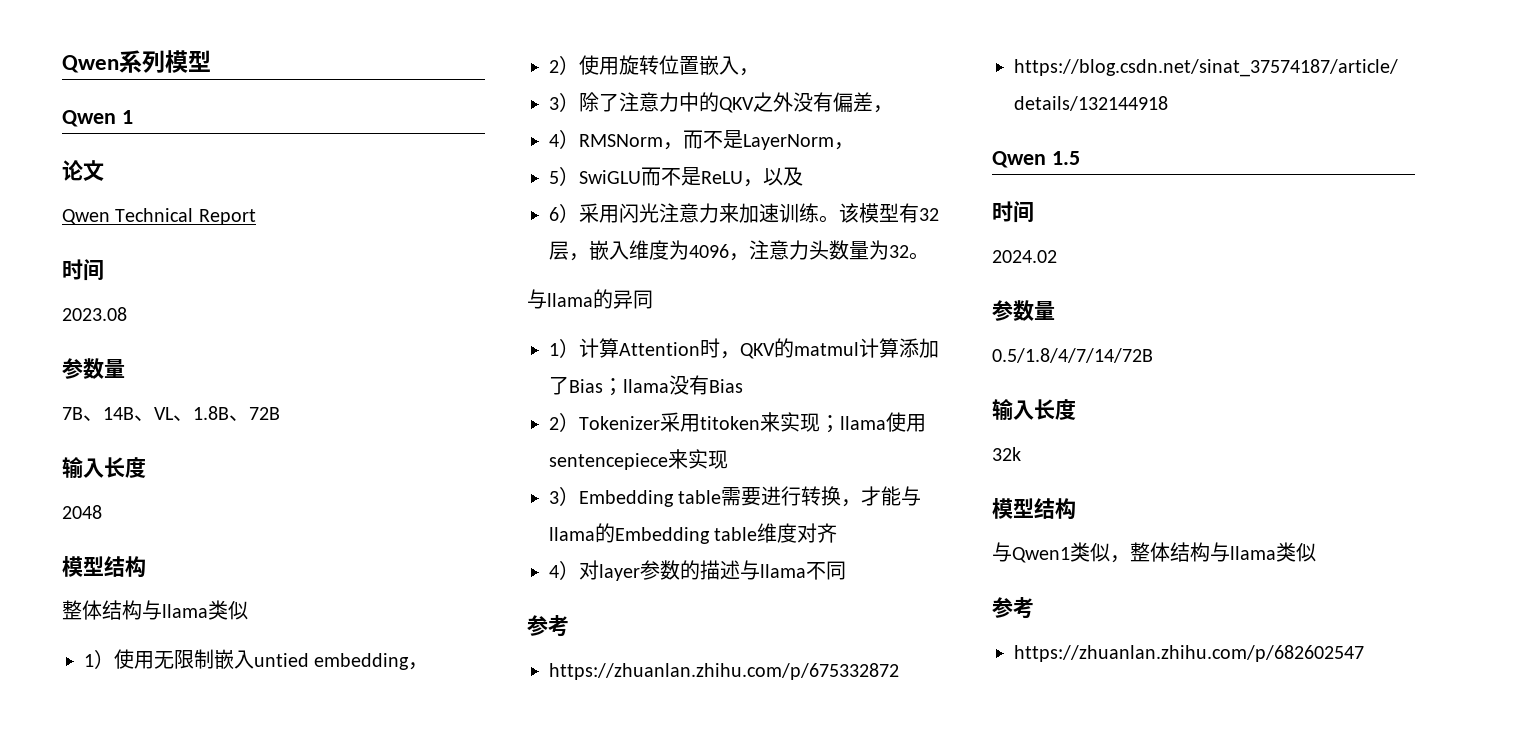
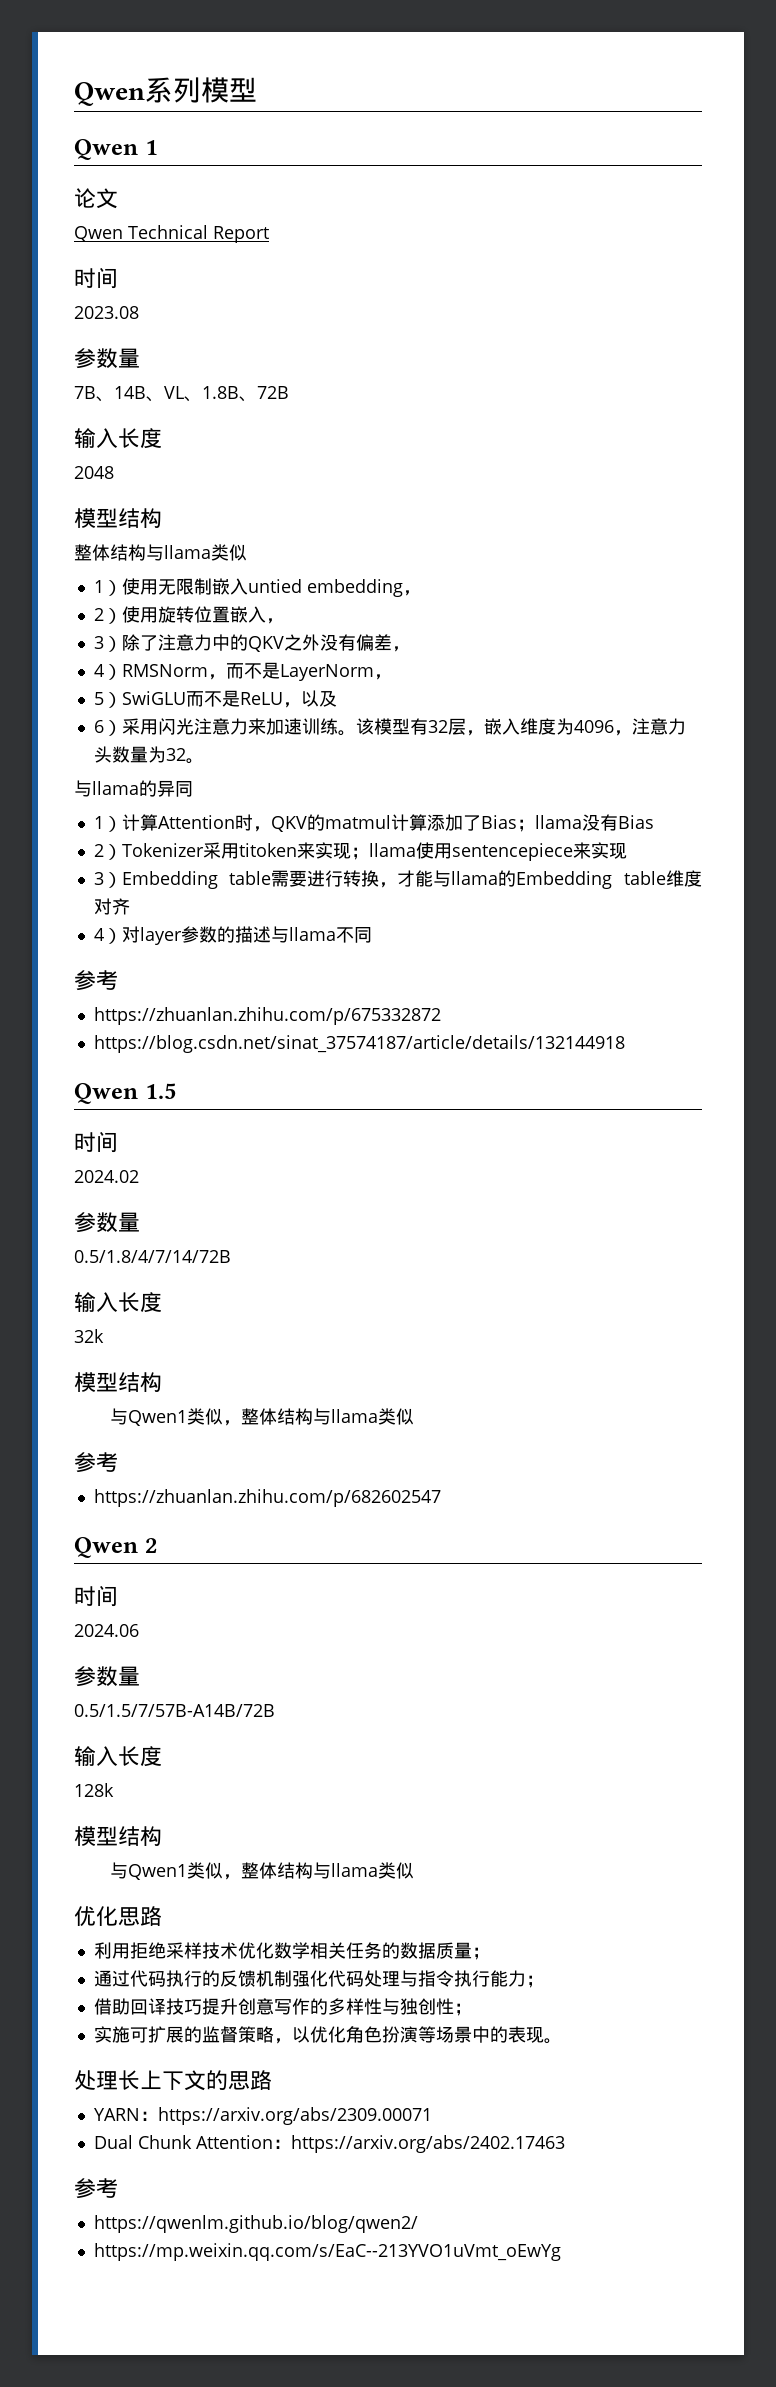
(1364, 653) none -> [74,1537,158,1558] [74,1585,118,1607] [74,1624,139,1637] [74,1666,140,1687] [74,1704,275,1717] [74,1746,162,1767] [74,1783,114,1797] [74,1826,162,1846] [109,1862,414,1880] [74,1906,162,1927] [93,1942,490,1960] [93,1970,544,1988] [93,1998,472,2016] [93,2026,562,2044] [74,2070,272,2091] [93,2107,432,2125] [93,2135,565,2153] [74,2178,118,2199] [93,2215,418,2233] [93,2243,561,2261] // Qwen 2 // 时间 // 2024.06 // 参数量 // 0.5/1.5/7/57B-A14B/72B // 输入长度 // 128k // 模型结构 // 与Qwen1类似，整体结构与llama类似 // 优化思路 // 利用拒绝采样技术优化数学相关任务的数据质量； // 通过代码执行的反馈机制强化代码处理与指令执行能力； // 借助回译技巧提升创意写作的多样性与独创性； // 实施可扩展的监督策略，以优化角色扮演等场景中的表现。 // 处理长上下文的思路 // YARN：https://arxiv.org/abs/2309.00071 // Dual Chunk Attention：https://arxiv.org/abs/2402.17463 // 参考 // https://qwenlm.github.io/blog/qwen2/ // https://mp.weixin.qq.com/s/EaC--213YVO1uVmt_oEwYg

